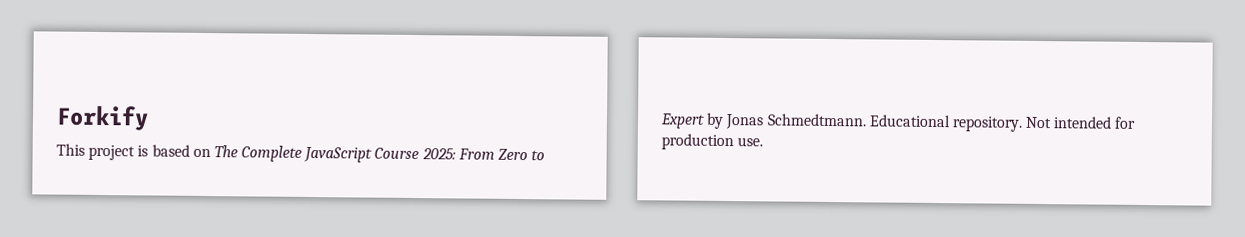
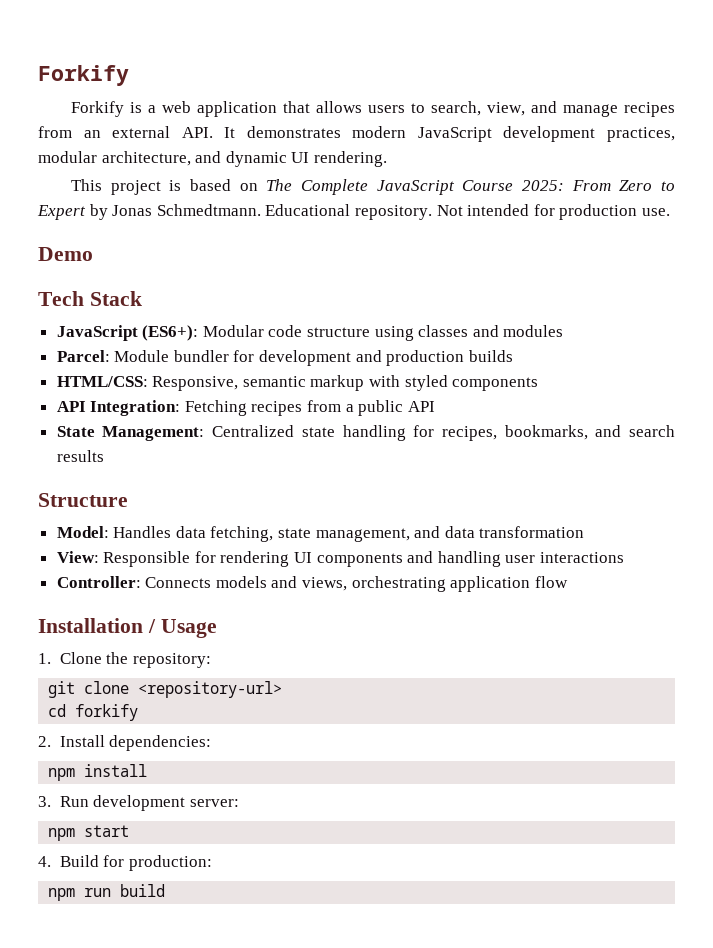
[56,105,149,131] Forkify -> [38,65,129,86] [71,101,675,117] [38,126,675,142] [38,151,387,167] Forkify // Forkify is a web application that allows users to search, view, and manage recipes from an external API. It demonstrates modern JavaScript development practices, modular architecture, and dynamic UI rendering.
(764, 142) none -> [38,247,93,261] [38,291,142,306] [56,325,564,341] [56,350,513,366] [56,375,539,391] [56,400,435,416] [56,425,675,441] [56,450,104,462] [38,493,128,507] [56,526,585,542] [56,551,625,567] [56,576,568,592] [38,618,217,638] [38,652,211,668] [48,681,283,698] [48,704,139,721] [38,735,212,751] [48,764,148,781] [38,795,239,811] [48,825,130,841] [38,855,212,871] [48,884,166,901] // Demo // Tech Stack // JavaScript (ES6+): Modular code structure using classes and modules // Parcel: Module bundler for development and production builds // HTML/CSS: Responsive, semantic markup with styled components // API Integration: Fetching recipes from a public API // State Management: Centralized state handling for recipes, bookmarks, and search results // Structure // Model: Handles data fetching, state management, and data transformation // View: Responsible for rendering UI components and handling user interactions // Controller: Connects models and views, orchestrating application flow // Installation / Usage // 1. Clone the repository: // git clone <repository-url> // cd forkify // 2. Install dependencies: // npm install // 3. Run development server: // npm start // 4. Build for production: // npm run build

